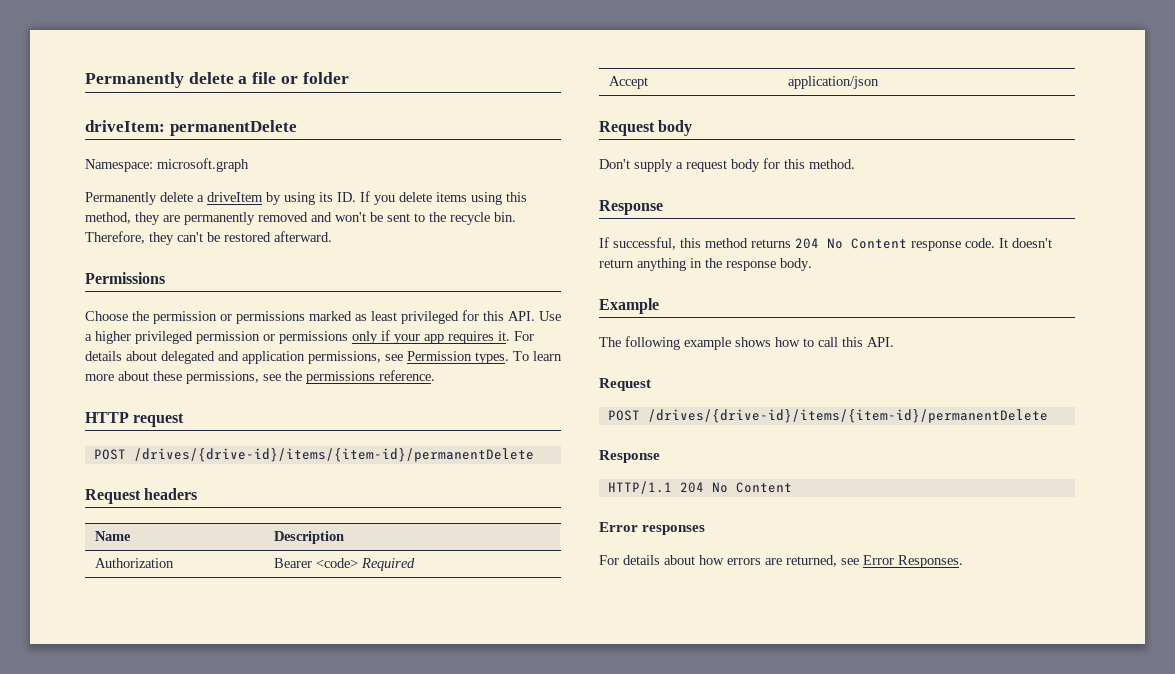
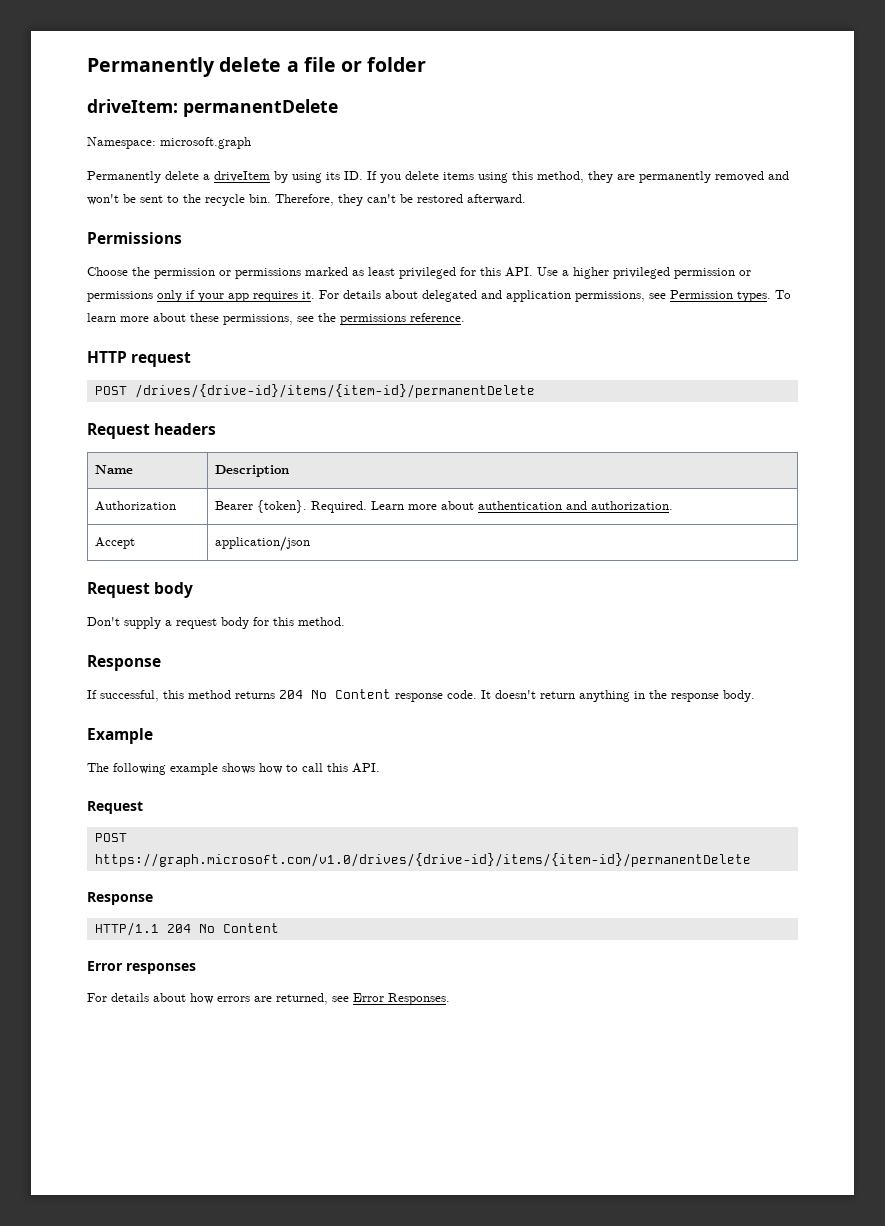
[316,558,416,571] <code> Required -> [256,500,673,513] {token}. Required. Learn more about authentication and authorization.
[647,409,1048,423] /drives/{drive-id}/items/{item-id}/permanentDelete -> [94,853,751,867] https://graph.microsoft.com/v1.0/drives/{drive-id}/items/{item-id}/permanentDelete

